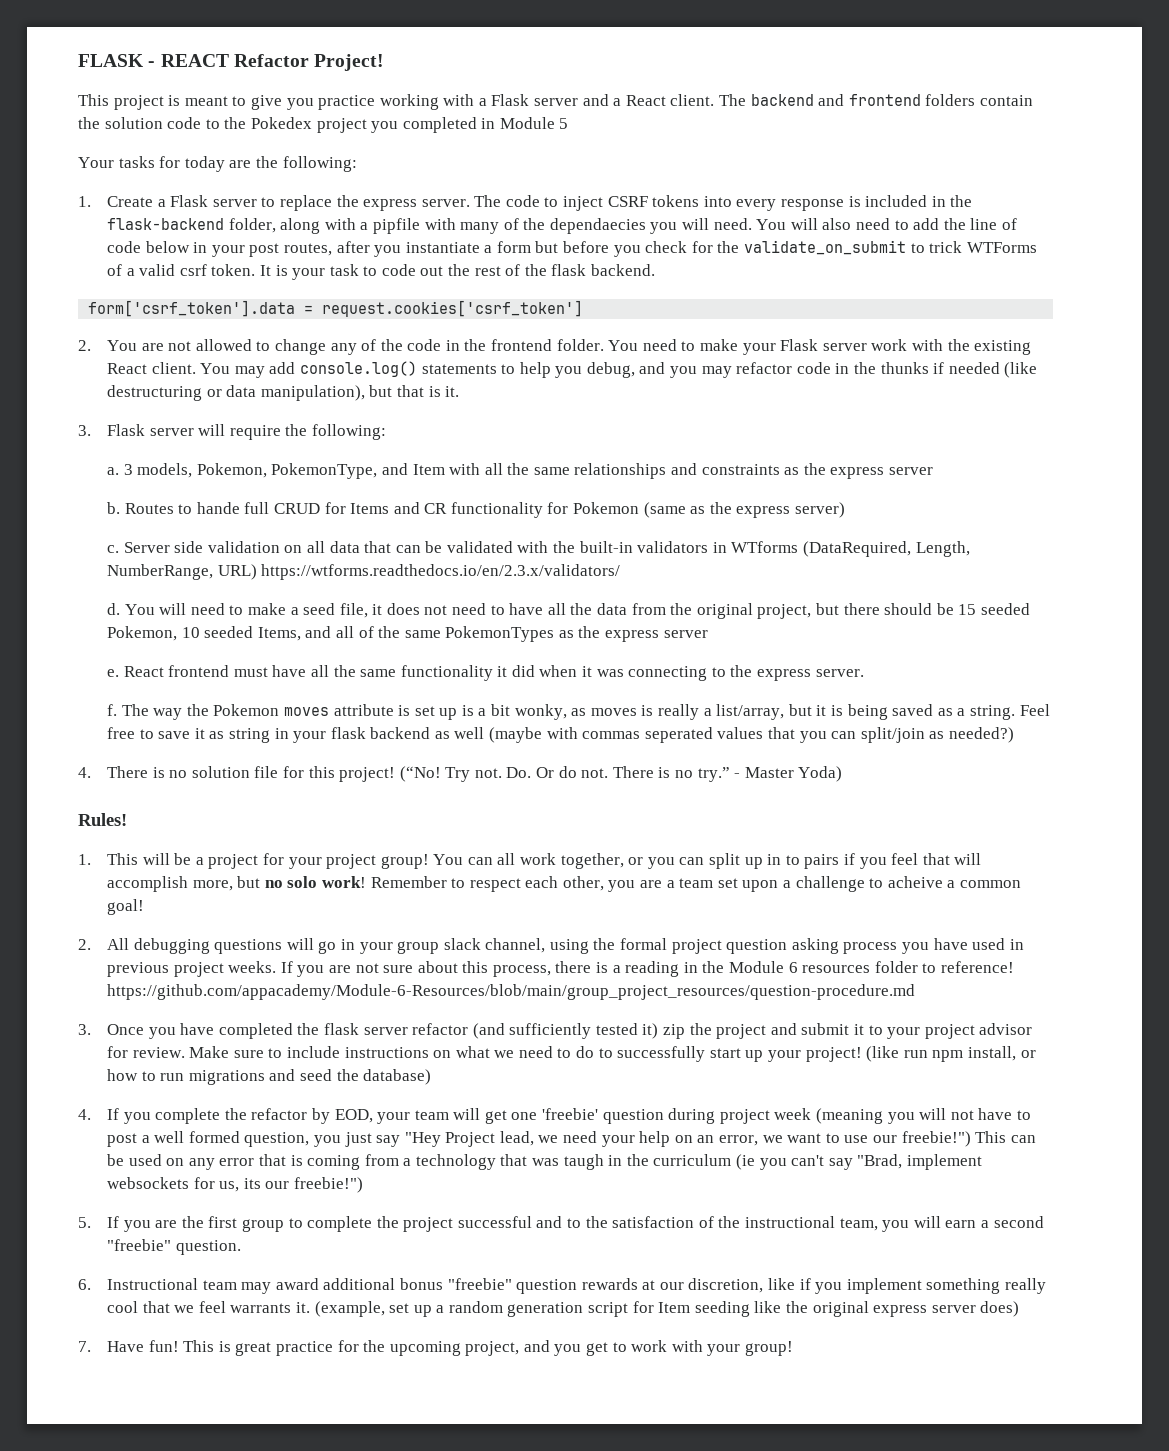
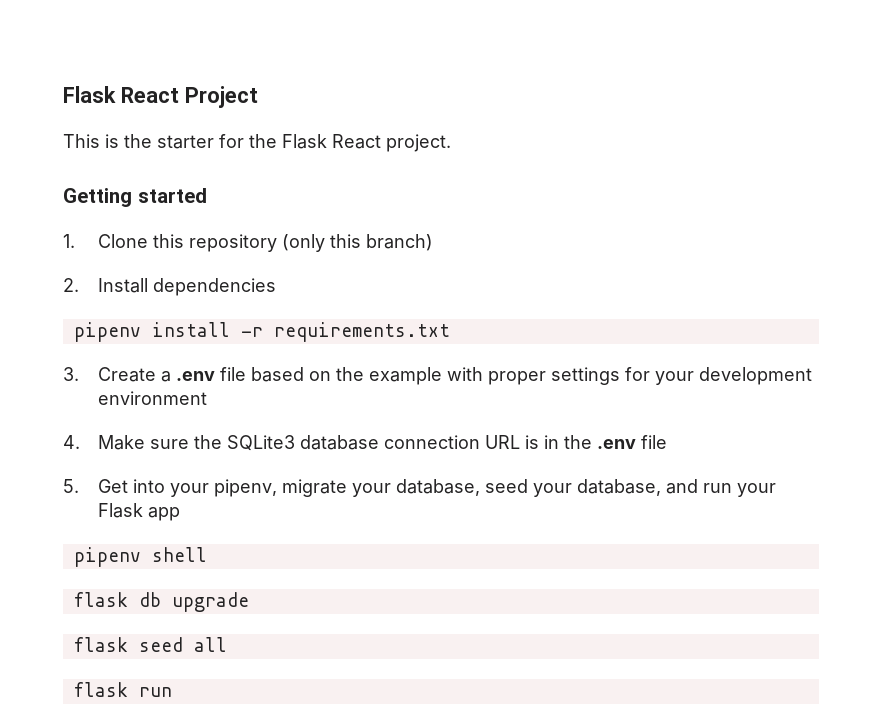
[78,54,385,71] [78,94,1033,110] [78,117,569,133] [78,156,357,172] [78,195,973,211] [106,218,1017,234] [106,240,1037,257] [106,264,656,280] [88,300,584,317] [78,339,1032,355] [106,361,1038,378] [106,385,460,401] [78,424,386,440] [106,463,934,479] [106,502,846,518] [106,541,970,557] [106,564,621,580] [106,603,1030,619] [106,626,708,642] [106,665,864,681] [106,704,1050,720] [106,727,1014,743] [78,766,843,782] [78,813,127,826] [78,853,982,869] [106,876,1021,892] [106,899,144,915] [78,938,1024,954] [106,961,1014,977] [106,984,915,1000] [78,1023,1033,1039] [106,1046,1036,1062] [106,1069,432,1085] [78,1108,1031,1124] [106,1131,1036,1147] [106,1154,982,1170] [106,1177,363,1193] [78,1216,1044,1232] [106,1239,241,1255] [78,1278,1047,1294] [106,1301,1020,1317] [78,1340,794,1356] FLASK - REACT Refactor Project! // This project is meant to give you practice working with a Flask server and a React client. The backend and frontend folders contain the solution code to the Pokedex project you completed in Module 5 // Your tasks for today are the following: // 1. Create a Flask server to replace the express server. The code to inject CSRF tokens into every response is included in the flask-backend folder, along with a pipfile with many of the dependaecies you will need. You will also need to add the line of code below in your post routes, after you instantiate a form but before you check for the validate_on_submit to trick WTForms of a valid csrf token. It is your task to code out the rest of the flask backend. // form['csrf_token'].data = request.cookies['csrf_token'] // 2. You are not allowed to change any of the code in the frontend folder. You need to make your Flask server work with the existing React client. You may add console.log() statements to help you debug, and you may refactor code in the thunks if needed (like destructuring or data manipulation), but that is it. // 3. Flask server will require the following: // a. 3 models, Pokemon, PokemonType, and Item with all the same relationships and constraints as the express server // b. Routes to hande full CRUD for Items and CR functionality for Pokemon (same as the express server) // c. Server side validation on all data that can be validated with the built-in validators in WTforms (DataRequired, Length, NumberRange, URL) https://wtforms.readthedocs.io/en/2.3.x/validators/ // d. You will need to make a seed file, it does not need to have all the data from the original project, but there should be 15 seeded Pokemon, 10 seeded Items, and all of the same PokemonTypes as the express server // e. React frontend must have all the same functionality it did when it was connecting to the express server. // f. The way the Pokemon moves attribute is set up is a bit wonky, as moves is really a list/array, but it is being saved as a string. Feel free to save it as string in your flask backend as well (maybe with commas seperated values that you can split/join as needed?) // 4. There is no solution file for this project! (“No! Try not. Do. Or do not. There is no try.” - Master Yoda) // Rules! // 1. This will be a project for your project group! You can all work together, or you can split up in to pairs if you feel that will accomplish more, but no solo work! Remember to respect each other, you are a team set upon a challenge to acheive a common goal! // 2. All debugging questions will go in your group slack channel, using the formal project question asking process you have used in previous project weeks. If you are not sure about this process, there is a reading in the Module 6 resources folder to reference! https://github.com/appacademy/Module-6-Resources/blob/main/group_project_resources/question-procedure.md // 3. Once you have completed the flask server refactor (and sufficiently tested it) zip the project and submit it to your project advisor for review. Make sure to include instructions on what we need to do to successfully start up your project! (like run npm install, or how to run migrations and seed the database) // 4. If you complete the refactor by EOD, your team will get one 'freebie' question during project week (meaning you will not have to post a well formed question, you just say "Hey Project lead, we need your help on an error, we want to use our freebie!") This can be used on any error that is coming from a technology that was taugh in the curriculum (ie you can't say "Brad, implement websockets for us, its our freebie!") // 5. If you are the first group to complete the project successful and to the satisfaction of the instructional team, you will earn a second "freebie" question. // 6. Instructional team may award additional bonus "freebie" question rewards at our discretion, like if you implement something really cool that we feel warrants it. (example, set up a random generation script for Item seeding like the original express server does) // 7. Have fun! This is great practice for the upcoming project, and you get to work with your group! -> [63,86,258,108] [63,134,451,152] [63,188,207,207] [63,234,433,252] [63,278,276,296] [73,322,450,342] [63,367,812,385] [97,391,207,405] [63,435,667,451] [63,479,776,497] [97,503,180,521] [73,547,207,567] [73,592,249,612] [73,637,227,652] [73,682,172,697] Flask React Project // This is the starter for the Flask React project. // Getting started // 1. Clone this repository (only this branch) // 2. Install dependencies // pipenv install -r requirements.txt // 3. Create a .env file based on the example with proper settings for your development environment // 4. Make sure the SQLite3 database connection URL is in the .env file // 5. Get into your pipenv, migrate your database, seed your database, and run your Flask app // pipenv shell // flask db upgrade // flask seed all // flask run

